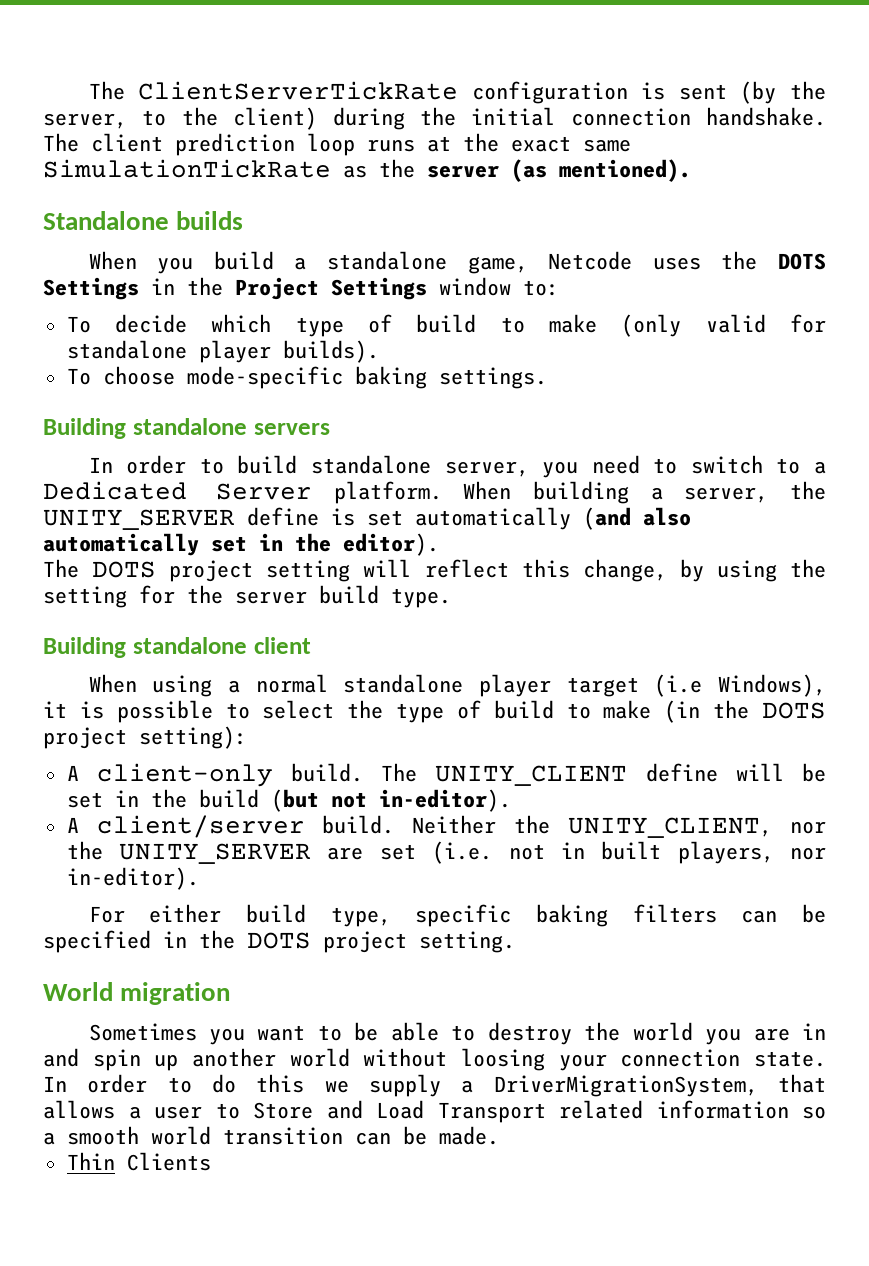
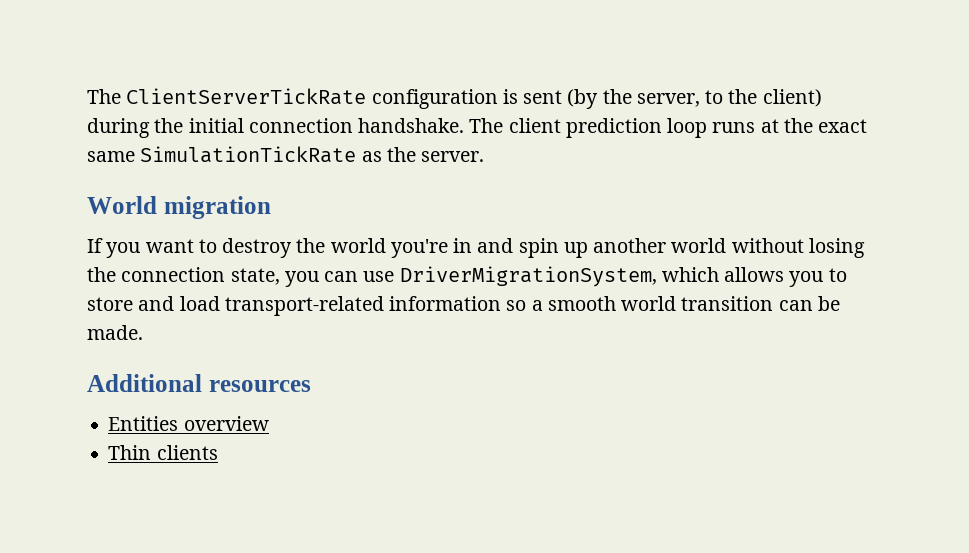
[427,159,691,182] [43,211,244,230] [88,251,826,274] [43,277,559,300] [66,314,826,337] [66,340,379,363] [66,366,547,389] [43,418,330,439] [88,455,826,478] [43,481,826,504] [43,507,691,530] [43,533,439,556] [43,559,827,582] [43,585,451,608] [43,637,311,658] [88,674,826,697] [43,700,826,723] [43,726,247,749] [66,763,827,787] [66,789,511,812] [66,815,826,838] [66,841,827,864] [66,867,199,890] [88,904,826,927] [43,930,515,953] server (as mentioned). // Standalone builds // When you build a standalone game, Netcode uses the DOTS Settings in the Project Settings window to: // To decide which type of build to make (only valid for standalone player builds). // To choose mode-specific baking settings. // Building standalone servers // In order to build standalone server, you need to switch to a Dedicated Server platform. When building a server, the UNITY_SERVER define is set automatically (and also automatically set in the editor). // The DOTS project setting will reflect this change, by using the setting for the server build type. // Building standalone client // When using a normal standalone player target (i.e Windows), it is possible to select the type of build to make (in the DOTS project setting): // A client-only build. The UNITY_CLIENT define will be set in the build (but not in-editor). // A client/server build. Neither the UNITY_CLIENT, nor the UNITY_SERVER are set (i.e. not in built players, nor in-editor). // For either build type, specific baking filters can be specified in the DOTS project setting. -> [421,151,485,162] server.
[88,1023,197,1041] Sometimes -> [87,238,103,253] If
[354,1022,476,1041] be able to -> (217, 246) none
[705,1028,790,1045] you are -> [390,239,448,258] you're
[461,1048,826,1071] [43,1074,826,1097] [43,1100,643,1123] loosing your connection state. In order to do this we supply a DriverMigrationSystem, that allows a user to Store and Load Transport related -> [808,238,865,258] [87,266,847,287] [87,296,384,316] losing the connection state, you can use DriverMigrationSystem, which allows you to store and load transport-related
(499, 1135) none -> [87,374,311,392] [108,416,269,431] // Additional resources // Entities overview
[126,1152,211,1171] Clients -> [156,445,218,460] clients

